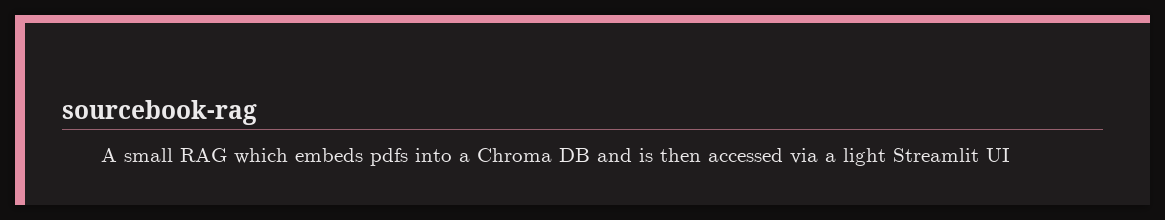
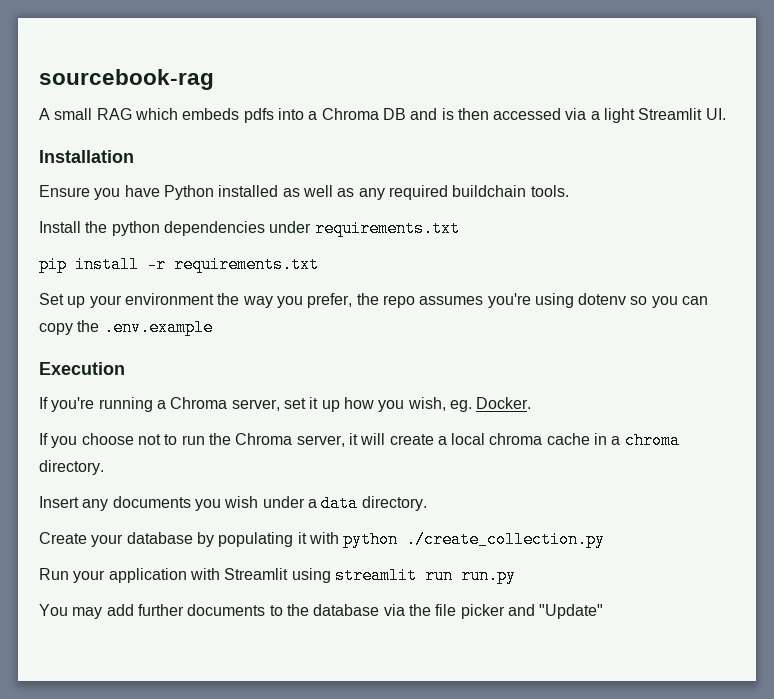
[985,148,1010,162] UI -> [705,108,726,120] [39,150,134,163] [39,185,569,200] [39,220,460,237] [39,256,319,273] [39,293,709,308] [39,319,213,336] [39,362,125,375] [39,397,532,412] [39,432,680,449] [39,460,104,475] [39,495,427,512] [39,531,606,548] [39,567,516,584] [39,604,604,619] UI. // Installation // Ensure you have Python installed as well as any required buildchain tools. // Install the python dependencies under requirements.txt // pip install -r requirements.txt // Set up your environment the way you prefer, the repo assumes you're using dotenv so you can copy the .env.example // Execution // If you're running a Chroma server, set it up how you wish, eg. Docker. // If you choose not to run the Chroma server, it will create a local chroma cache in a chroma directory. // Insert any documents you wish under a data directory. // Create your database by populating it with python ./create_collection.py // Run your application with Streamlit using streamlit run run.py // You may add further documents to the database via the file picker and "Update"

